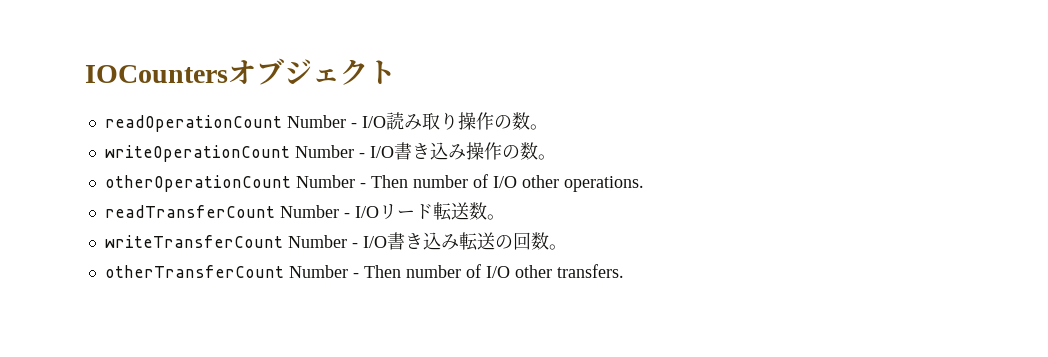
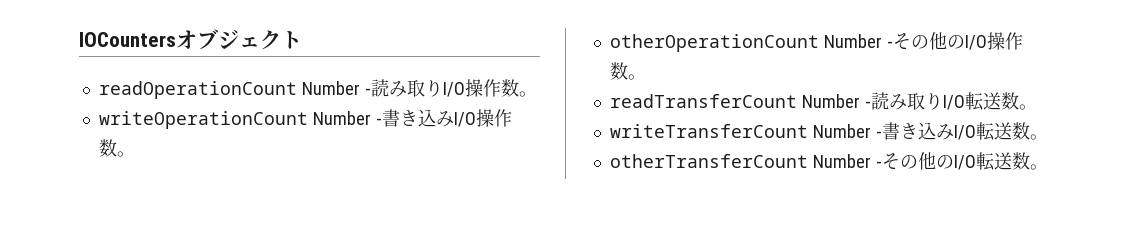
[361,112,512,130] I/O読み取り操作の -> [370,79,501,97] 読み取りI/O操作
[369,142,520,160] I/O書き込み操作の -> [381,109,512,127] 書き込みI/O操作
[370,174,644,192] Then number of I/O other operations. -> [892,32,1023,50] [609,62,646,80] その他のI/O操作数。
[354,204,433,220] I/Oリード -> [870,92,965,110] 読み取りI/O
[362,232,531,251] I/O書き込み転送の回 -> [881,122,1012,141] 書き込みI/O転送
[363,264,624,278] Then number of I/O other transfers. -> [881,152,1048,171] その他のI/O転送数。

